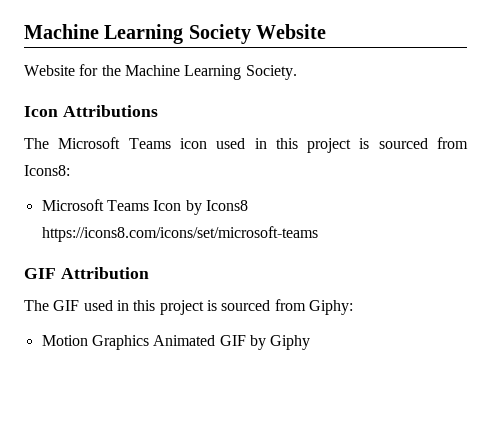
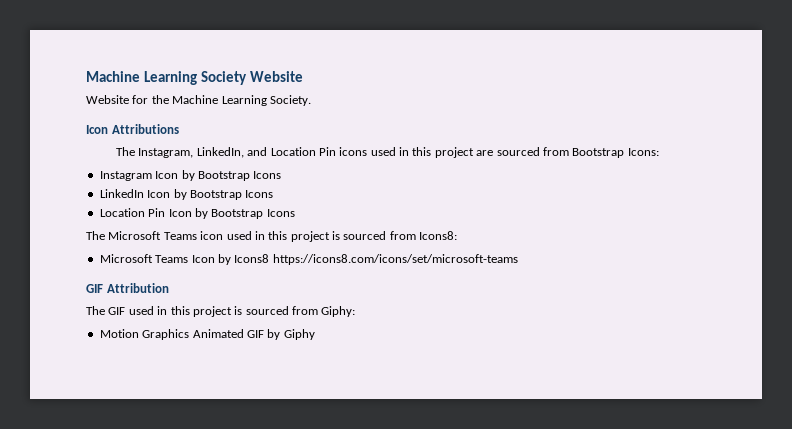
(158, 111) none -> [116,147,659,158] [99,170,282,181] [99,189,274,200] [99,208,295,219] // The Instagram, LinkedIn, and Location Pin icons used in this project are sourced from Bootstrap Icons: // Instagram Icon by Bootstrap Icons // LinkedIn Icon by Bootstrap Icons // Location Pin Icon by Bootstrap Icons

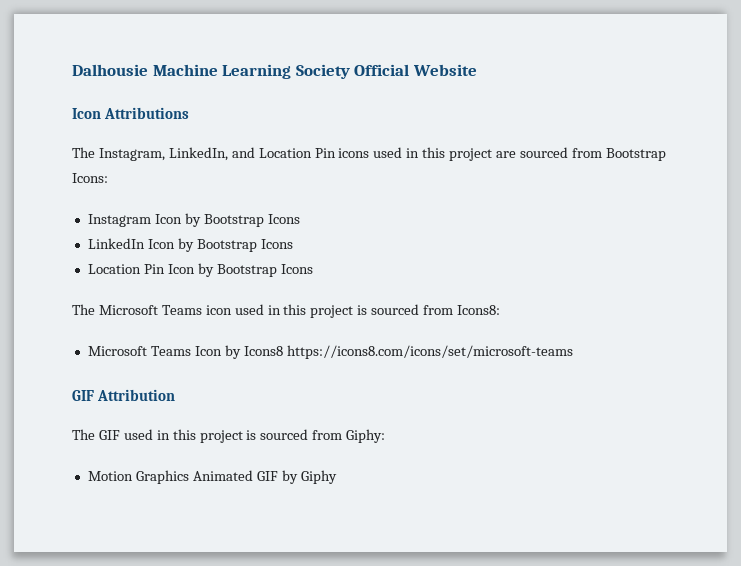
(86, 76) none -> [72,64,148,76] Dalhousie
[249,71,303,82] [86,95,311,106] Website // Website for the Machine Learning Society. -> [354,64,477,76] Official Website

